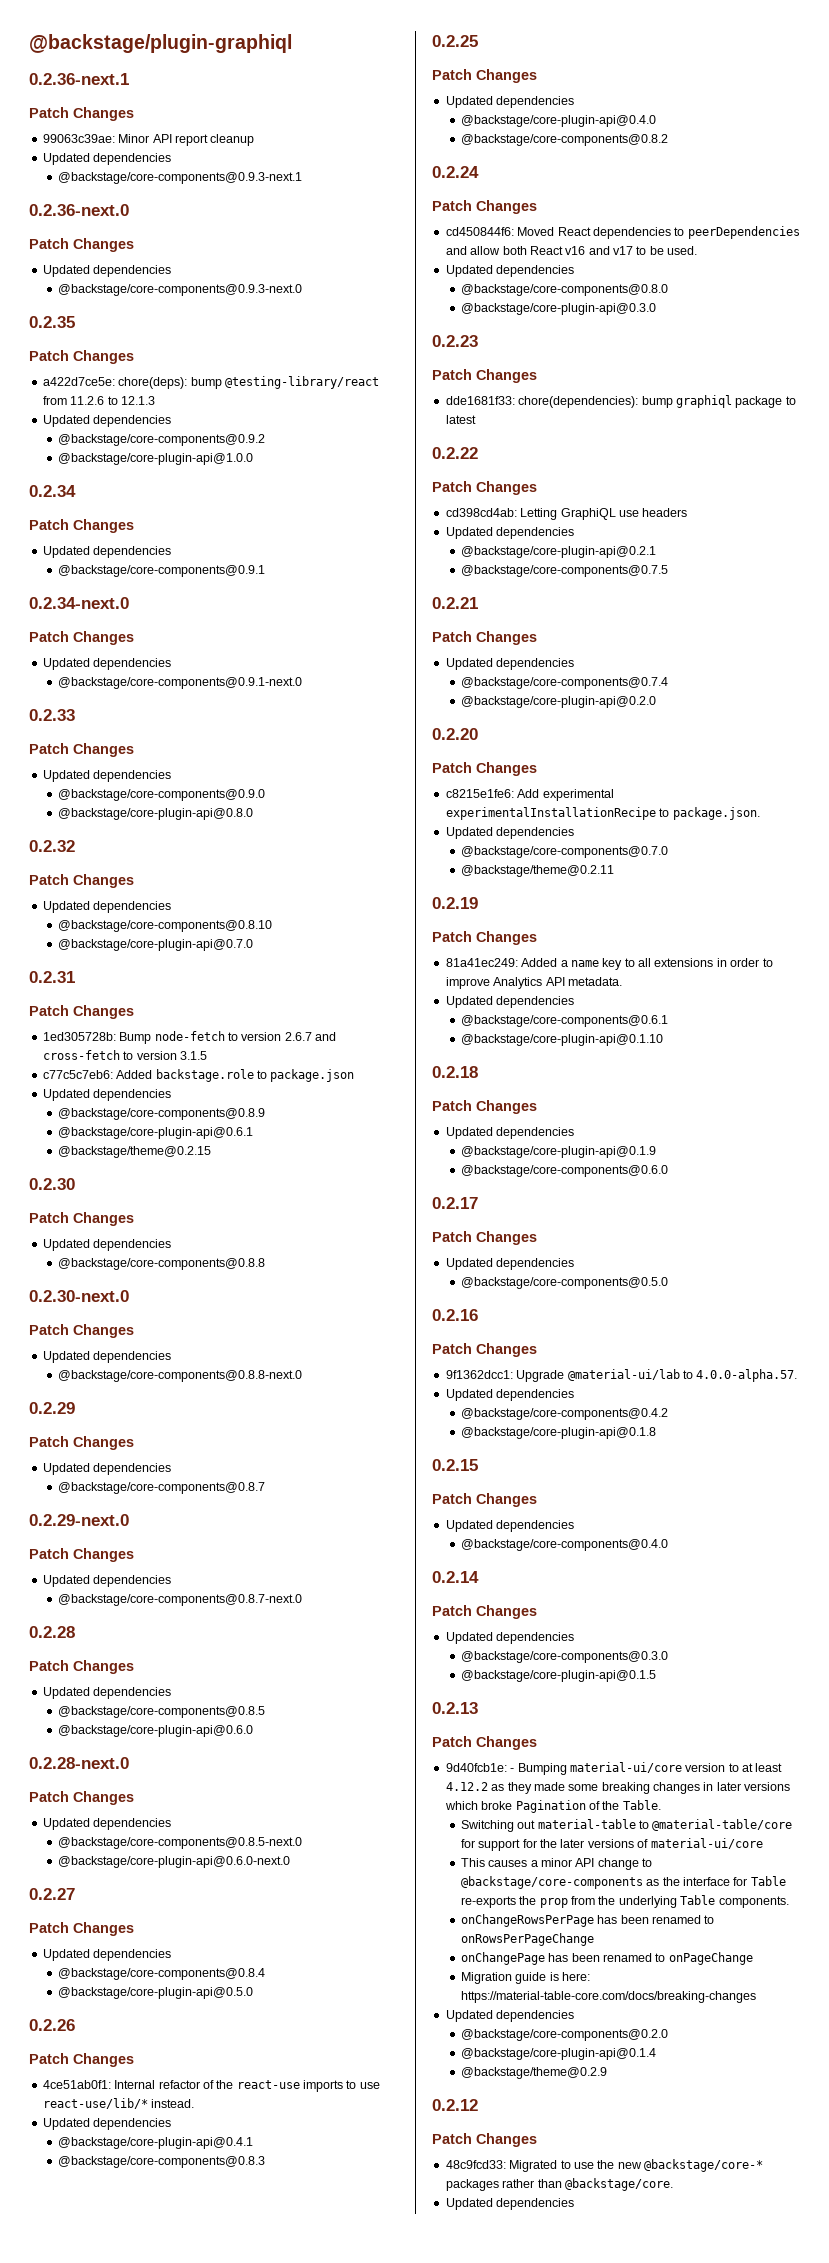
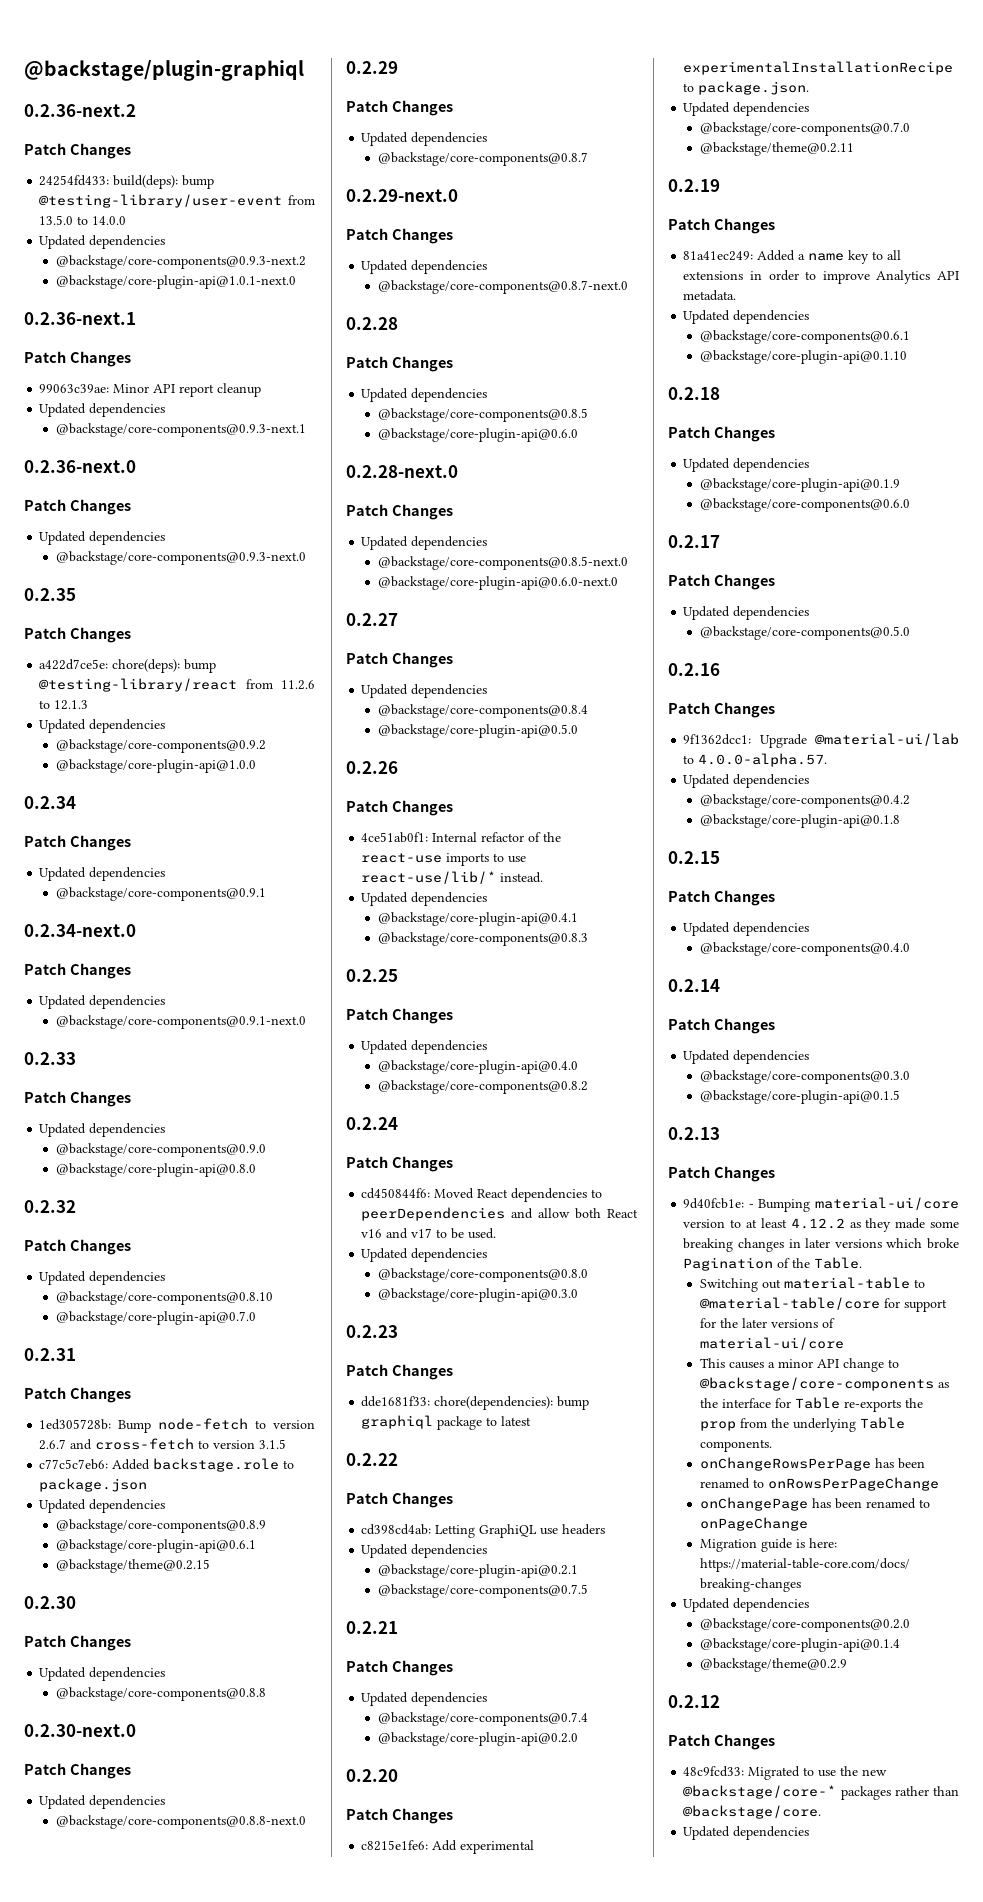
(292, 43) none -> [24,104,136,117] [24,143,131,159] [39,175,215,189] [39,194,315,208] [39,215,127,225] [39,235,166,249] [56,255,307,269] [56,275,297,289] // 0.2.36-next.2 // Patch Changes // 24254fd433: build(deps): bump @testing-library/user-event from 13.5.0 to 14.0.0 // Updated dependencies // @backstage/core-components@0.9.3-next.2 // @backstage/core-plugin-api@1.0.1-next.0

